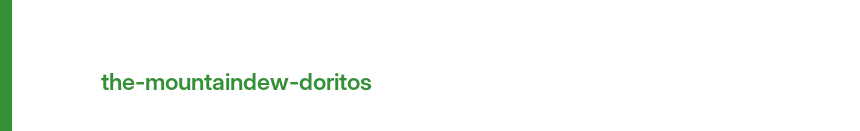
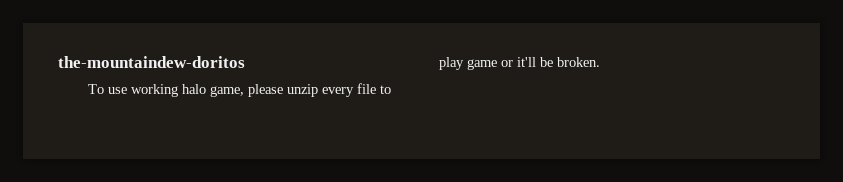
(372, 82) none -> [87,83,391,97] [439,57,600,70] // To use working halo game, please unzip every file to play game or it'll be broken.

